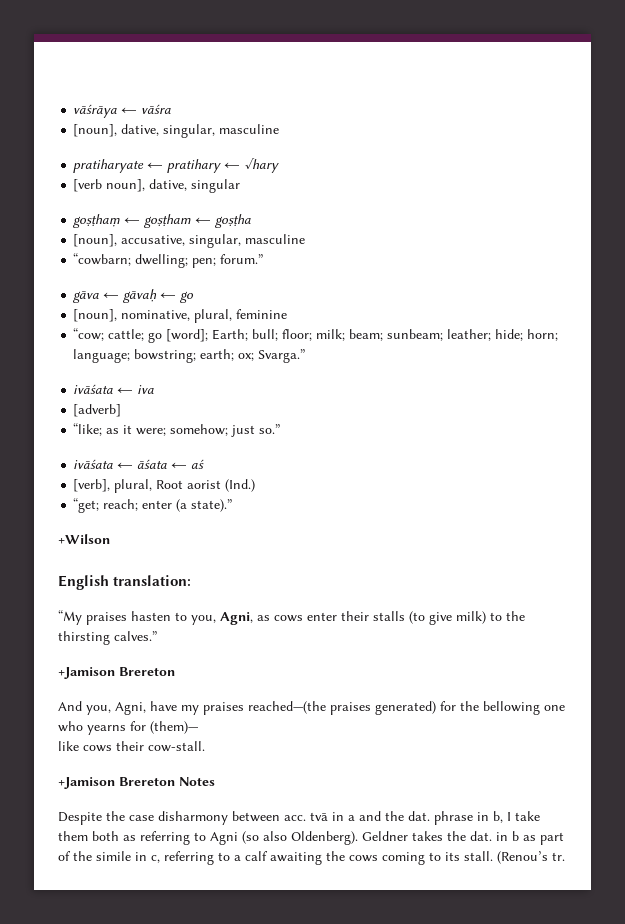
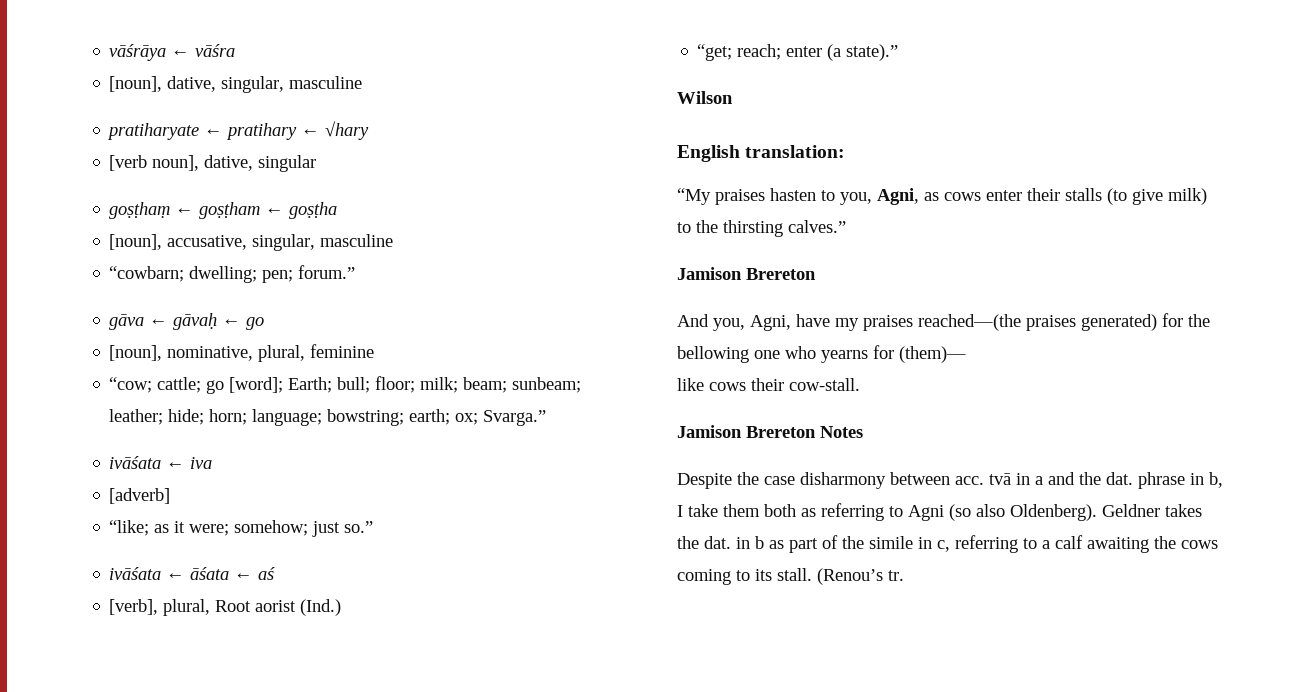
[58,534,110,544] +Wilson -> [677,91,733,104] Wilson
[58,667,115,679] +Jamison -> [677,267,742,280] Jamison
[58,777,115,789] +Jamison -> [677,425,742,438] Jamison

